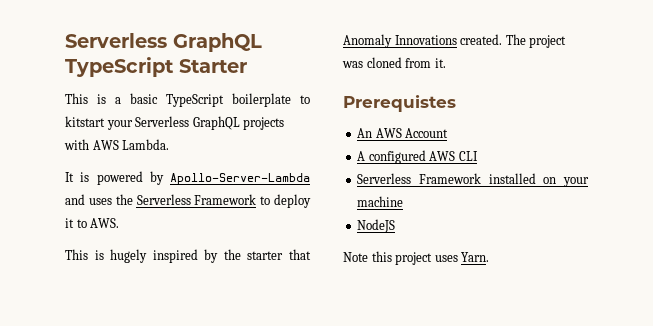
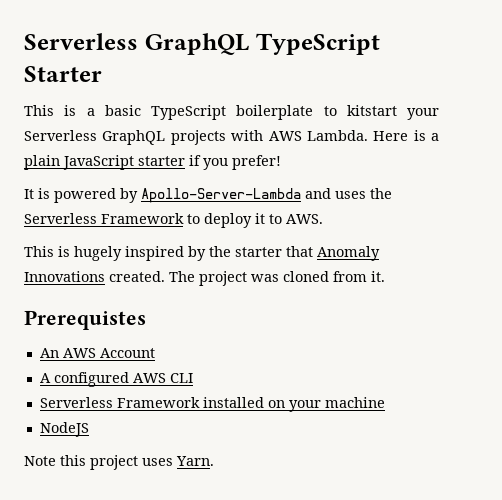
(170, 144) none -> [373,130,439,141] [24,155,281,170] Here is a plain JavaScript starter if you prefer!

